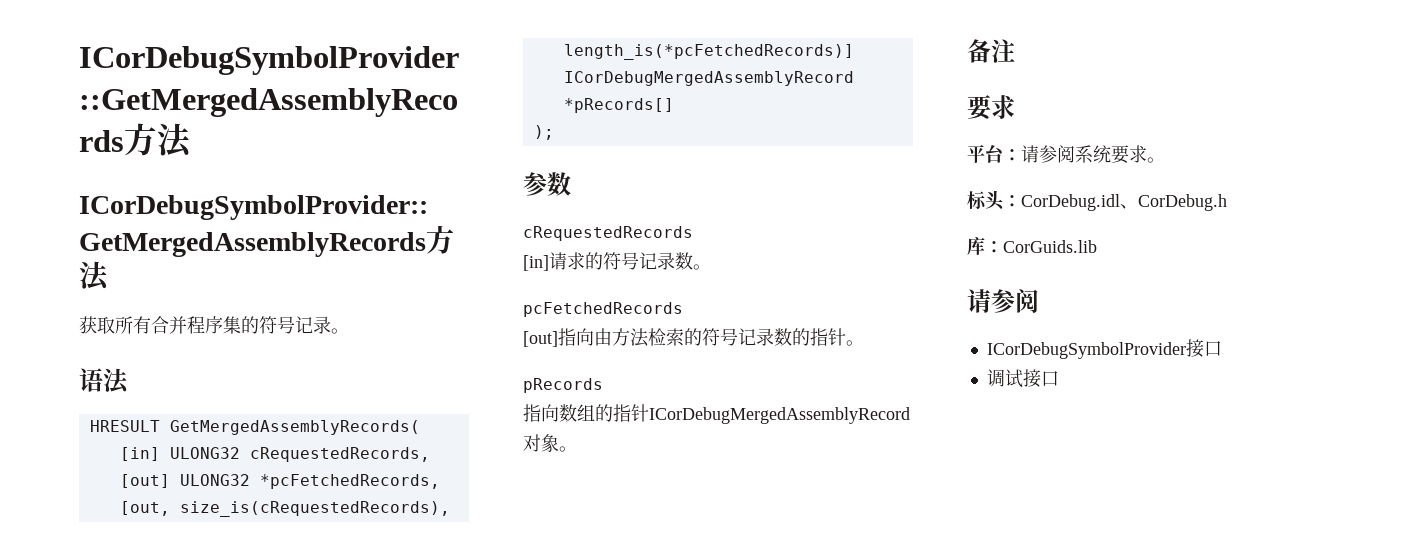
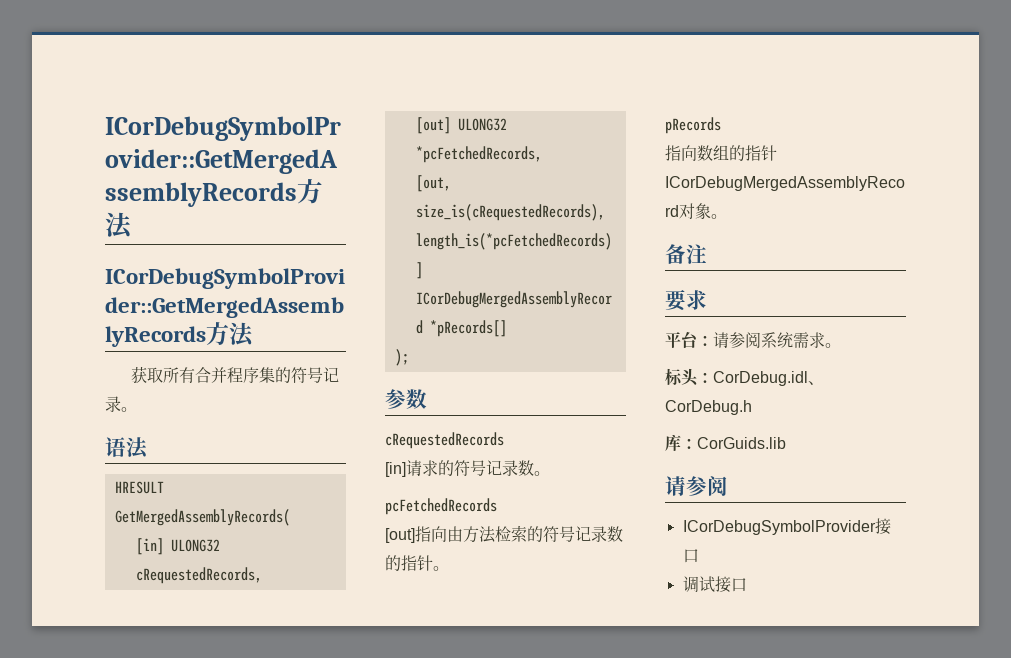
[1111,145,1129,164] 要 -> [793,332,809,348] 需

